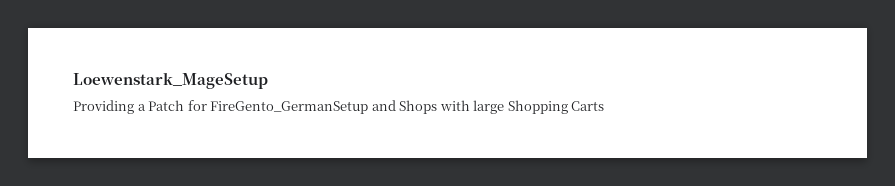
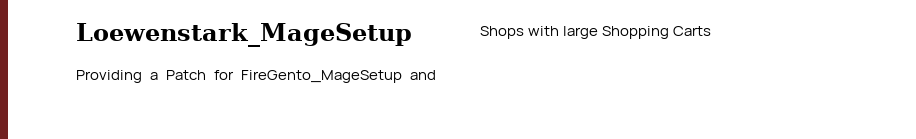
[210,101,369,114] FireGento_GermanSetup -> [241,70,402,83] FireGento_MageSetup

